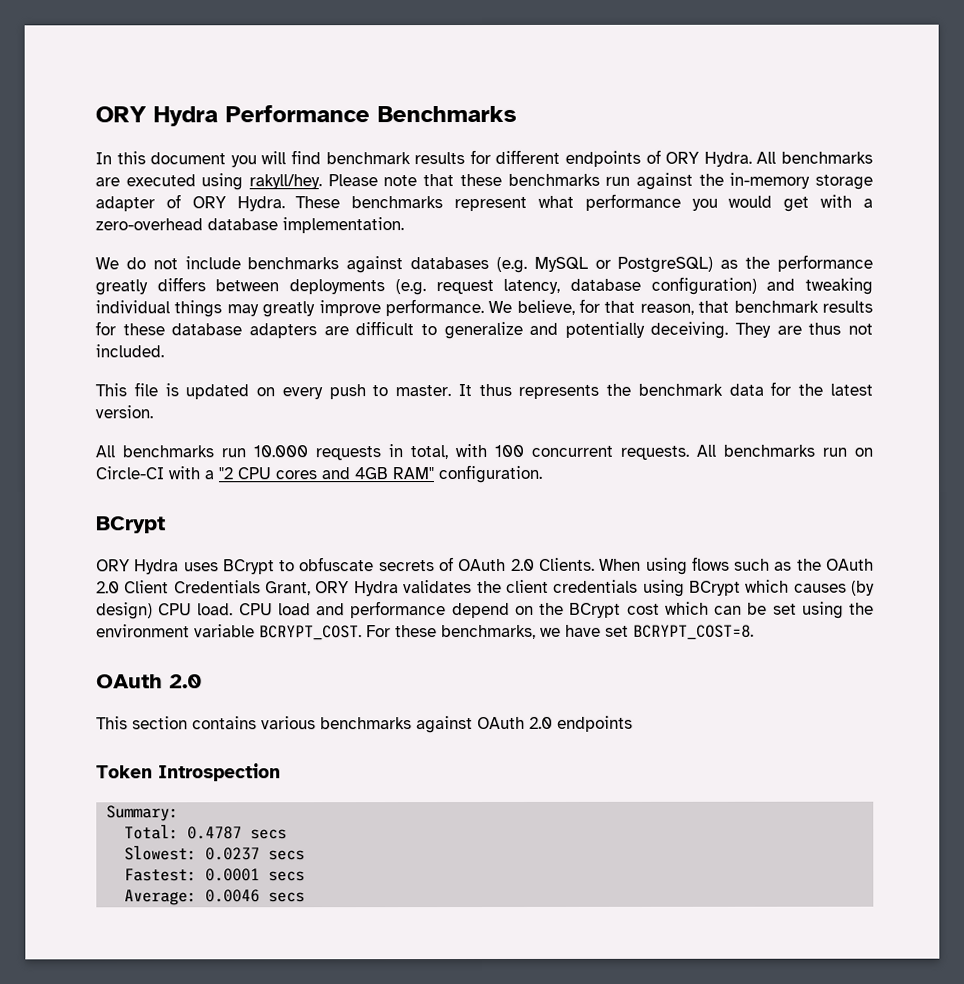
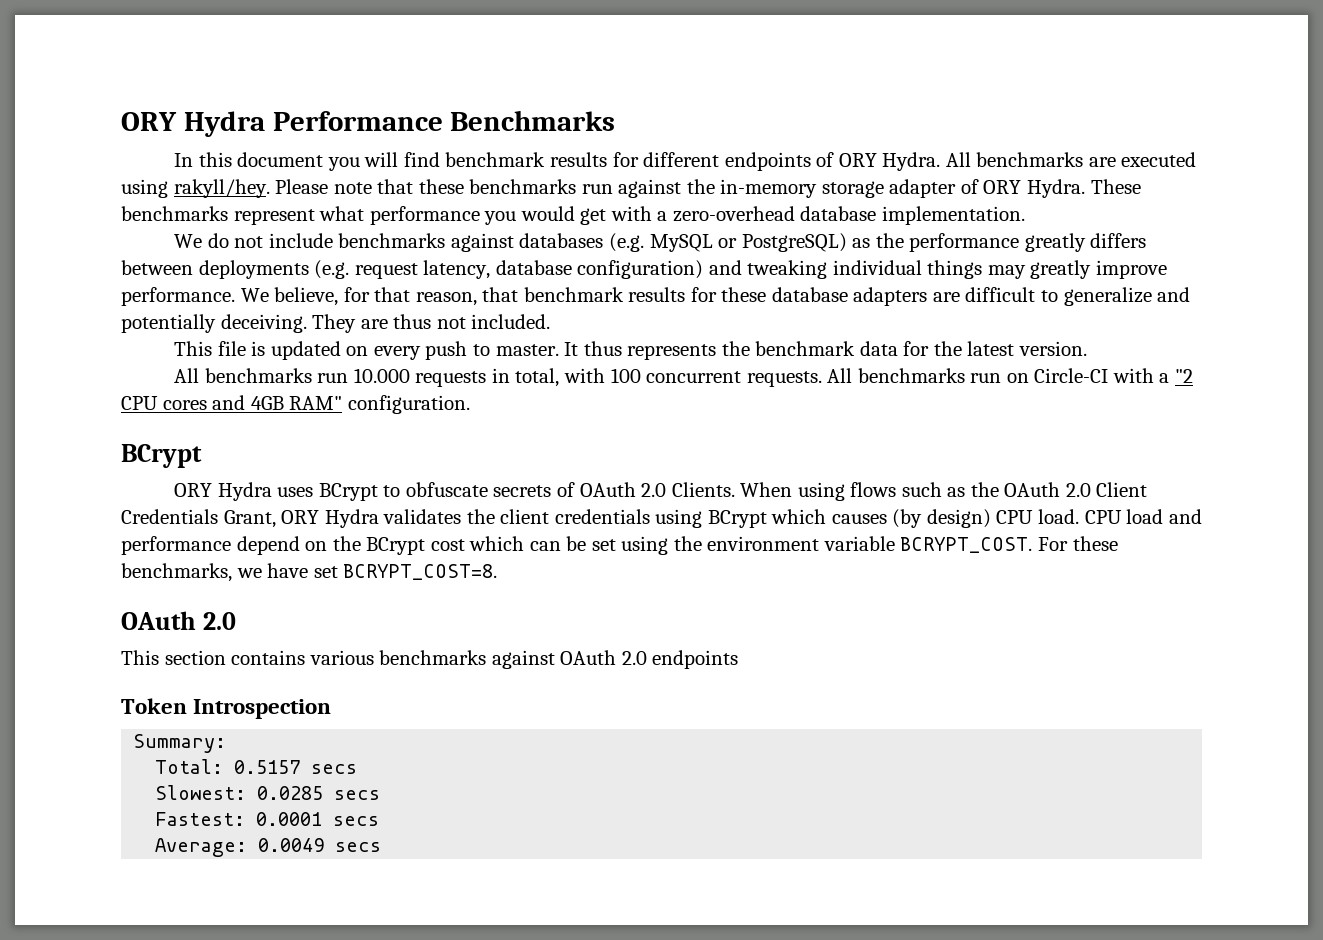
[187,826,243,840] 0.4787 -> [234,760,301,774] 0.5157
[205,847,261,861] 0.0237 -> [257,786,324,800] 0.0285
[205,889,261,903] 0.0046 -> [258,838,325,852] 0.0049

